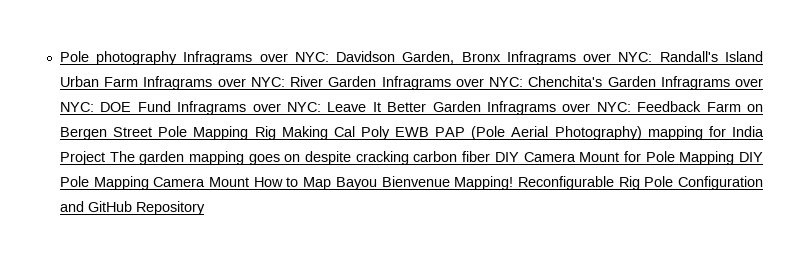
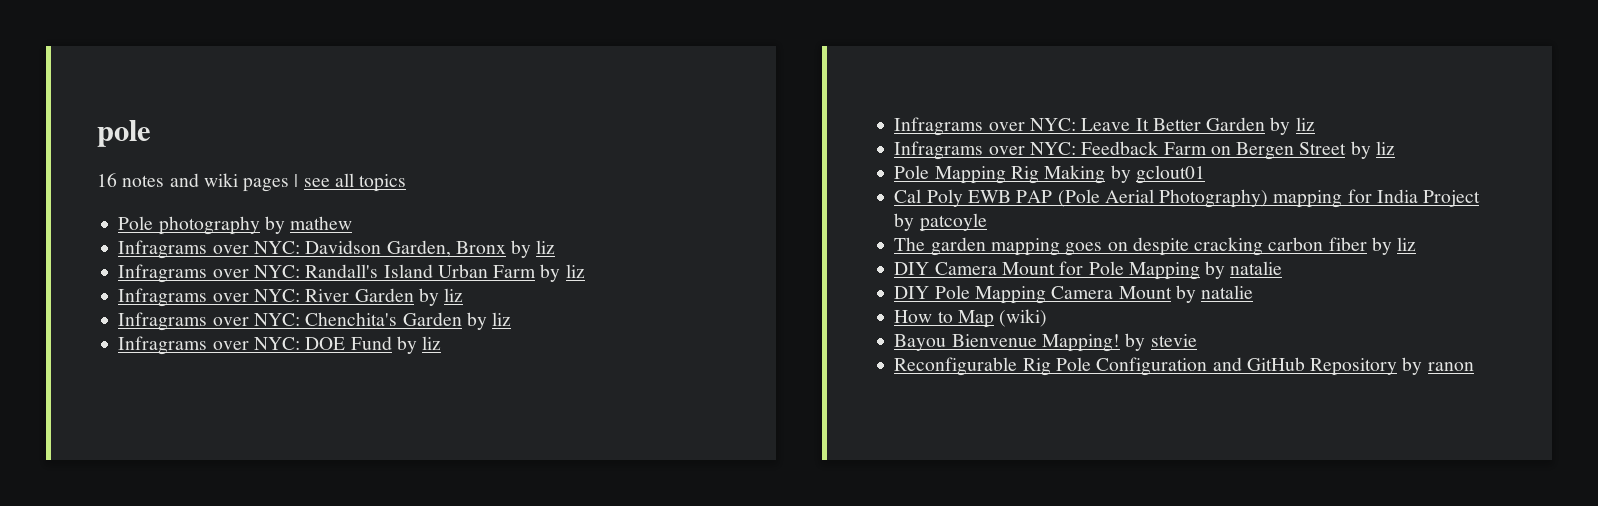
[59,51,178,65] Pole photography -> [97,120,151,147] [97,173,407,192] [118,216,353,235] pole // 16 notes and wiki pages | see all topics // Pole photography by mathew //
(501, 57) none -> [511,240,556,258] by liz //
(139, 82) none -> [540,264,585,282] by liz //
(377, 81) none -> [418,288,464,306] by liz //
(656, 81) none -> [466,312,512,330] by liz //
(171, 106) none -> [396,336,442,354] by liz //
(481, 106) none -> [1270,117,1315,135] by liz //
(153, 132) none -> [1350,141,1395,159] by liz //
(328, 133) none -> [1110,165,1205,184] by gclout01 //
(105, 158) none -> [894,213,987,232] by patcoyle //
(491, 156) none -> [1371,237,1417,255] by liz //
(735, 158) none -> [1205,261,1283,279] by natalie //
(250, 182) none -> [1175,285,1254,303] by natalie //
(332, 183) none -> [999,309,1048,327] (wiki) //
(514, 183) none -> [1125,333,1197,351] by stevie //
(205, 208) none -> [1402,357,1474,375] by ranon

